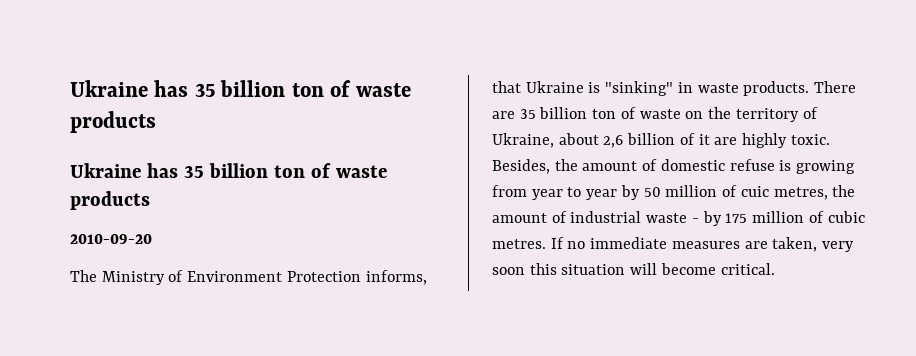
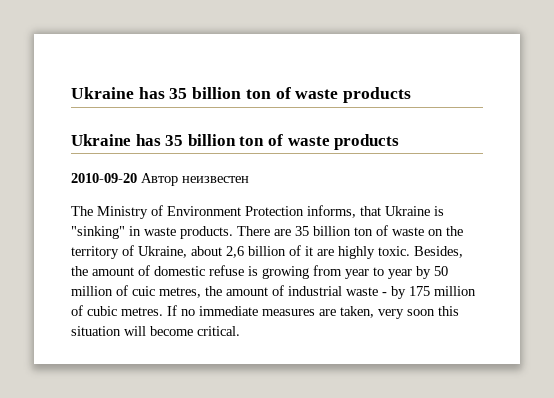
(152, 239) none -> [141,173,249,186] Автор неизвестен

